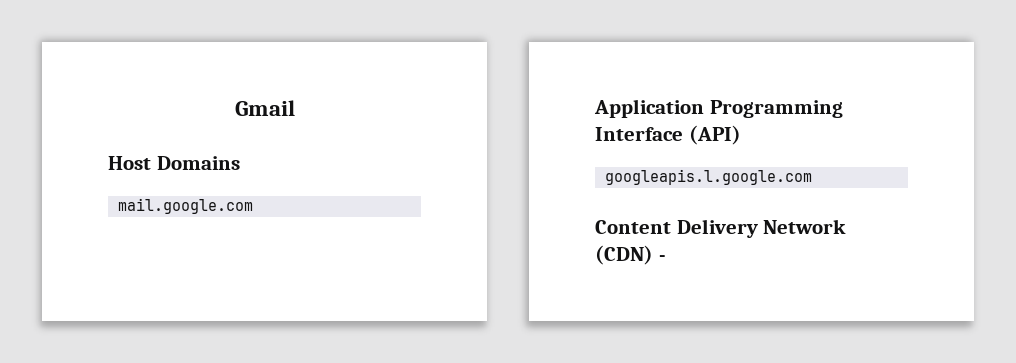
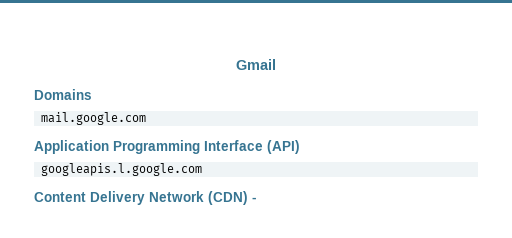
[108,156,151,170] Host -> (276, 64) none

